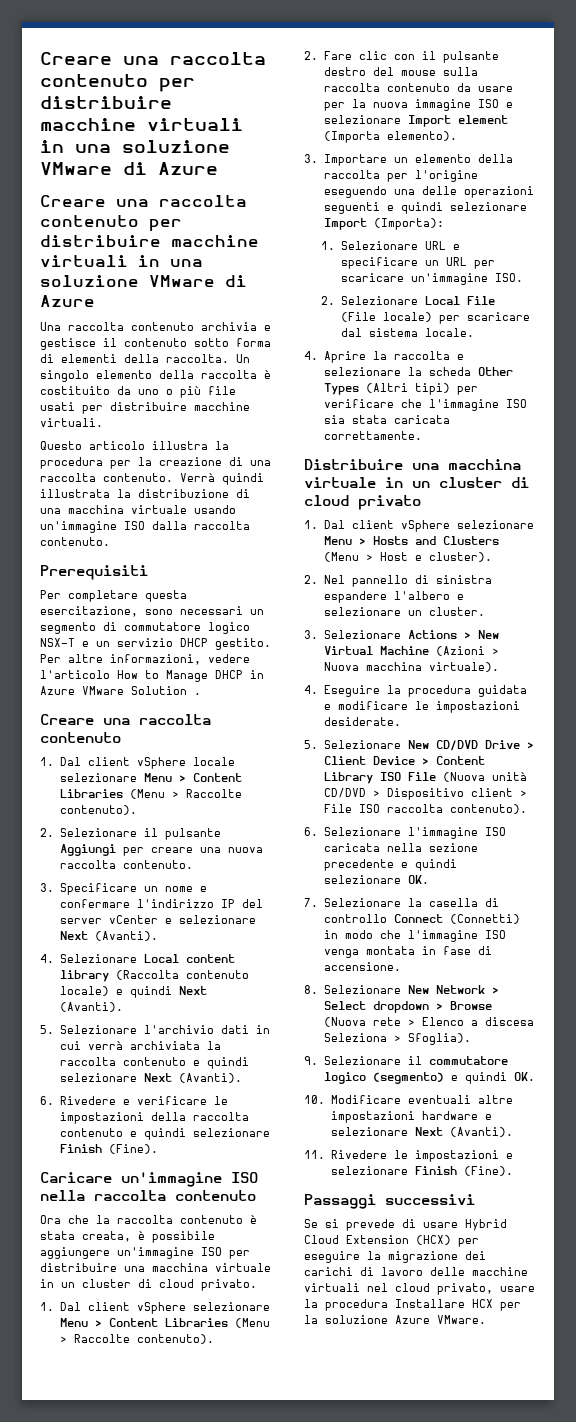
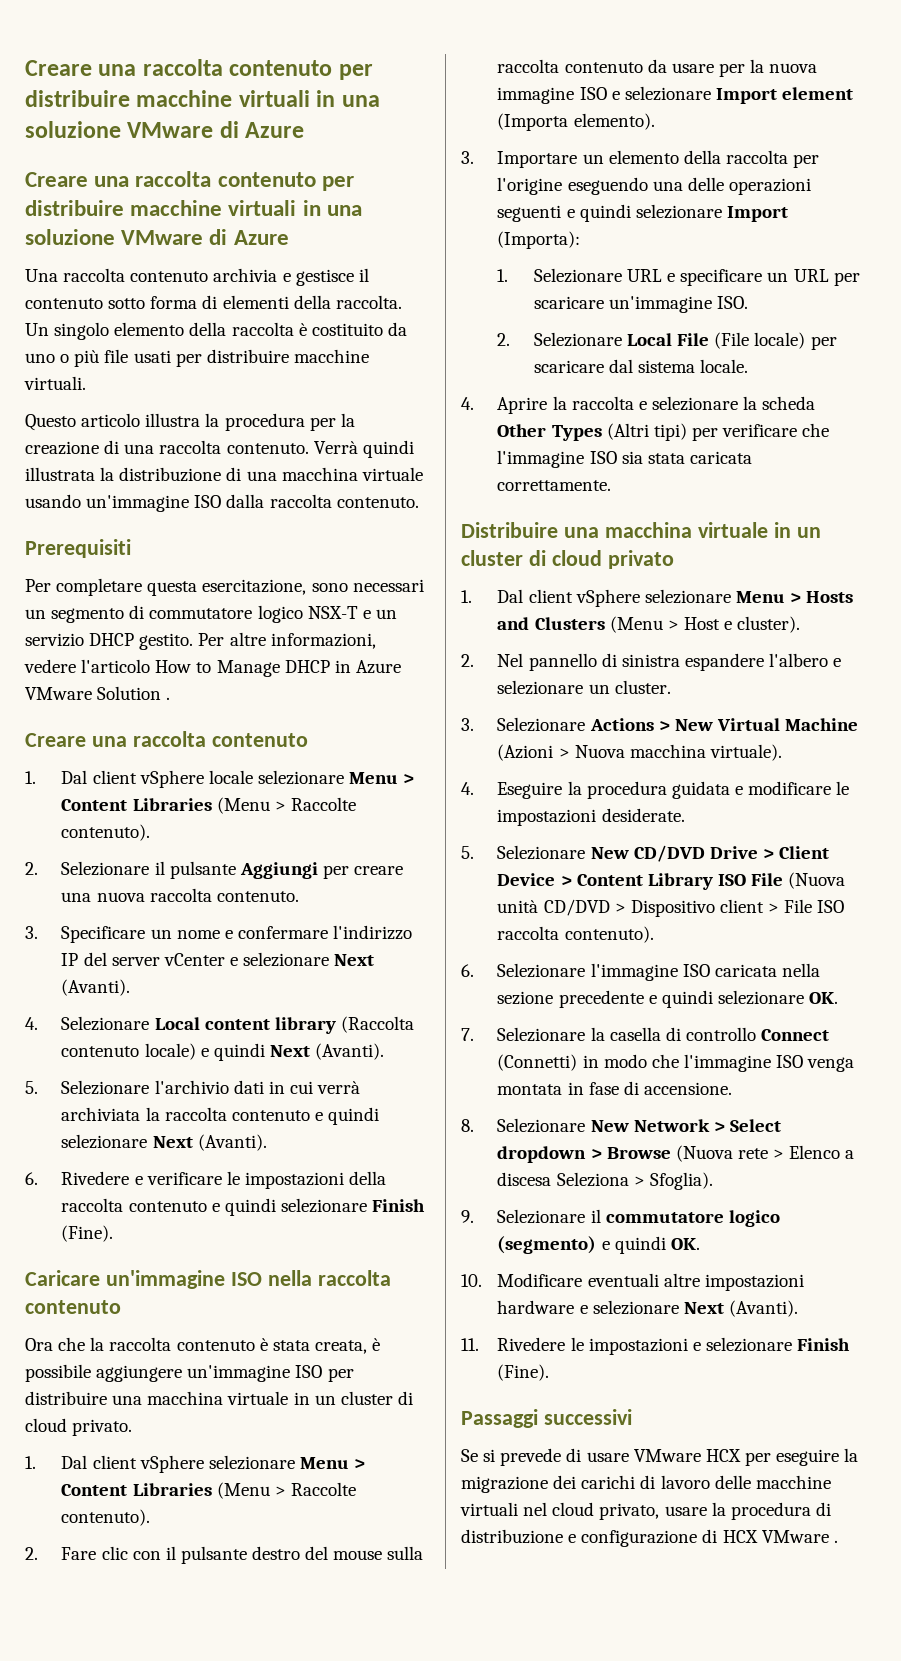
[465,1219,507,1231] [304,1235,451,1245] Hybrid Cloud Extension (HCX) -> [633,1449,741,1462] VMware HCX
[395,1299,521,1311] [304,1315,486,1324] Installare HCX per la soluzione Azure VMware. -> [815,1502,831,1516] [461,1529,838,1547] di distribuzione e configurazione di HCX VMware .

